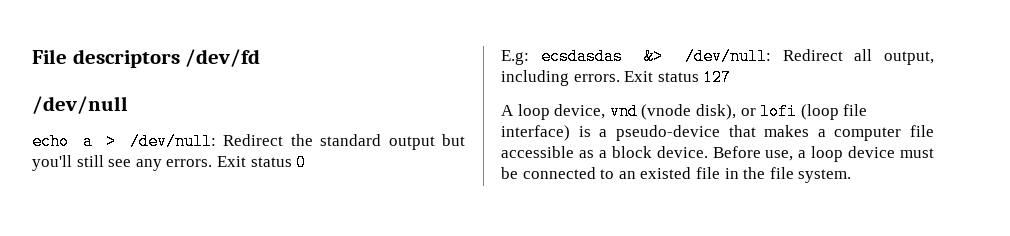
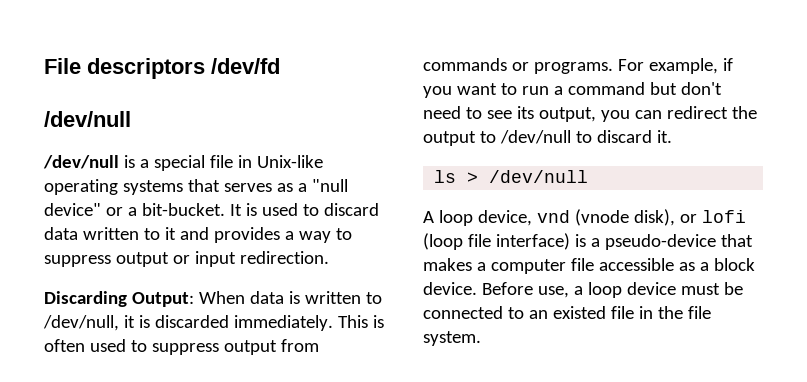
[32,133,465,150] [32,154,307,171] [501,48,935,65] [501,69,732,86] echo a > /dev/null: Redirect the standard output but you'll still see any errors. Exit status 0 // E.g: ecsdasdas &> /dev/null: Redirect all output, including errors. Exit status 127 -> [43,155,323,171] [44,179,348,195] [44,203,379,216] [44,227,352,243] [44,251,329,267] [44,291,382,307] [43,315,384,331] [44,339,319,355] [423,58,733,74] [423,82,722,98] [423,106,757,122] [423,130,672,146] [434,170,589,183] /dev/null is a special file in Unix-like operating systems that serves as a "null device" or a bit-bucket. It is used to discard data written to it and provides a way to suppress output or input redirection. // Discarding Output: When data is written to /dev/null, it is discarded immediately. This is often used to suppress output from commands or programs. For example, if you want to run a command but don't need to see its output, you can redirect the output to /dev/null to discard it. // ls > /dev/null

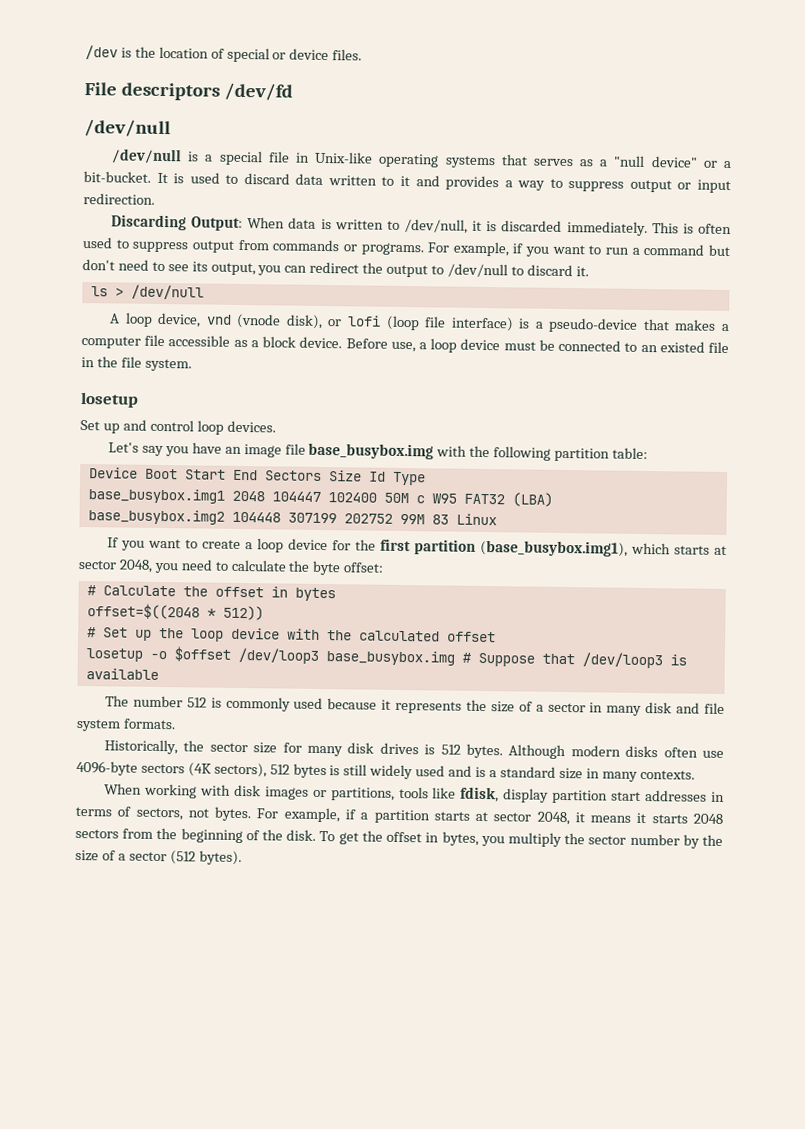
(44, 66) none -> [85,45,363,63] /dev is the location of special or device files. //
(481, 338) none -> [80,392,139,408] [80,419,276,435] [108,442,649,462] [88,467,426,486] [87,488,553,507] [87,509,497,526] [107,537,727,557] [78,559,385,576] [86,585,336,602] [86,603,264,621] [86,627,496,643] [85,646,687,669] [85,668,159,680] [105,695,725,716] [76,718,176,732] [104,739,725,760] [76,760,695,782] [104,783,725,804] [75,806,724,826] [75,827,724,849] [75,849,242,866] // losetup // Set up and control loop devices. // Let's say you have an image file base_busybox.img with the following partition table: // Device Boot Start End Sectors Size Id Type // base_busybox.img1 2048 104447 102400 50M c W95 FAT32 (LBA) // base_busybox.img2 104448 307199 202752 99M 83 Linux // If you want to create a loop device for the first partition (base_busybox.img1), which starts at sector 2048, you need to calculate the byte offset: // # Calculate the offset in bytes // offset=$((2048 * 512)) // # Set up the loop device with the calculated offset // losetup -o $offset /dev/loop3 base_busybox.img # Suppose that /dev/loop3 is available // The number 512 is commonly used because it represents the size of a sector in many disk and file system formats. // Historically, the sector size for many disk drives is 512 bytes. Although modern disks often use 4096-byte sectors (4K sectors), 512 bytes is still widely used and is a standard size in many contexts. // When working with disk images or partitions, tools like fdisk, display partition start addresses in terms of sectors, not bytes. For example, if a partition starts at sector 2048, it means it starts 2048 sectors from the beginning of the disk. To get the offset in bytes, you multiply the sector number by the size of a sector (512 bytes).

